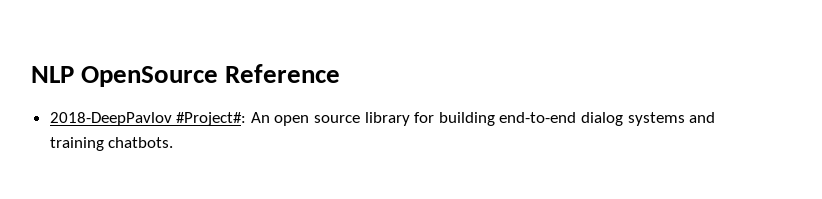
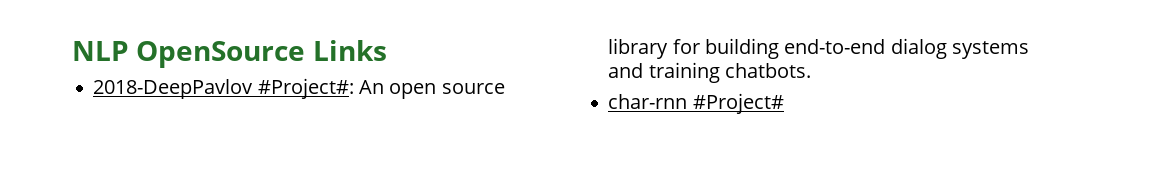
[225,64,341,83] Reference -> [312,40,387,61] Links
(174, 142) none -> [608,93,784,114] // char-rnn #Project#

